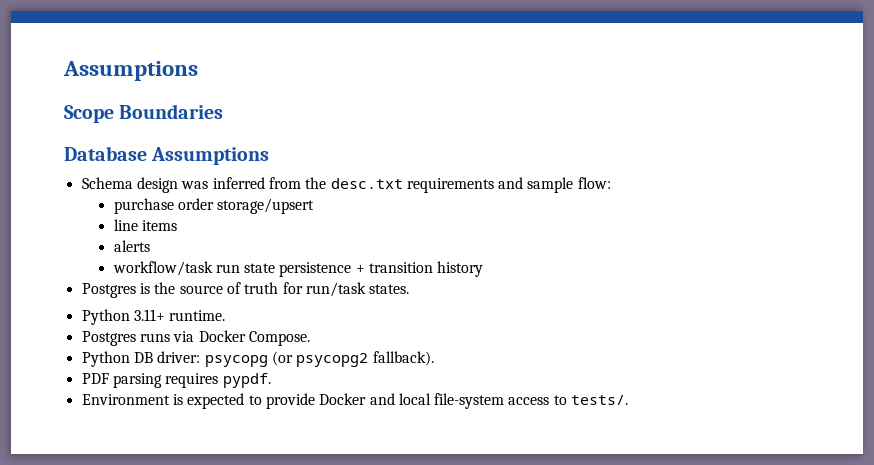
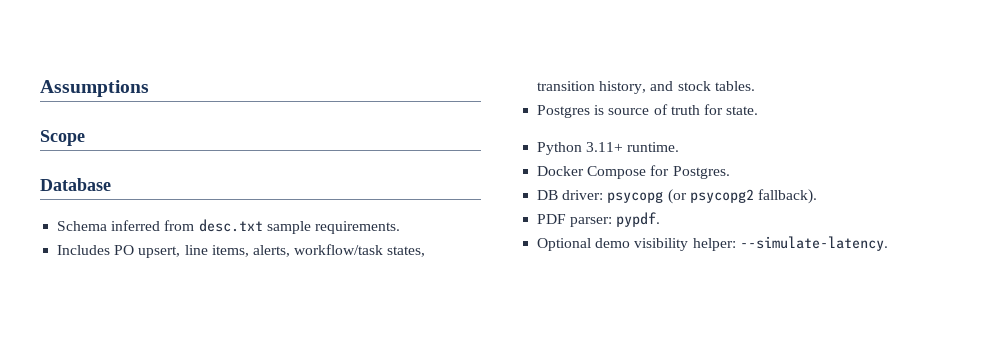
[119,104,224,119] Boundaries -> (85, 138) none
[151,147,270,165] Assumptions -> (111, 184) none
[136,177,611,193] [113,198,315,214] [113,219,177,231] [113,240,150,252] [112,261,484,277] design was inferred from the desc.txt requirements and sample flow: // purchase order storage/upsert // line items // alerts // workflow/task run state persistence + transition history -> [111,219,400,234] [57,244,426,258] [537,81,755,94] inferred from desc.txt sample requirements. // Includes PO upsert, line items, alerts, workflow/task states, transition history, and stock tables.
[154,282,176,294] the -> (605, 110) none
[305,282,410,297] run/task states. -> [726,106,759,115] state.
[81,330,310,346] [81,351,130,367] Postgres runs via Docker Compose. // Python -> [537,165,730,179] Docker Compose for Postgres. //
[112,373,219,388] parsing requires -> [570,217,613,227] parser:
[81,393,629,409] Environment is expected to provide Docker and local file-system access to tests/. -> [537,236,888,251] Optional demo visibility helper: --simulate-latency.

